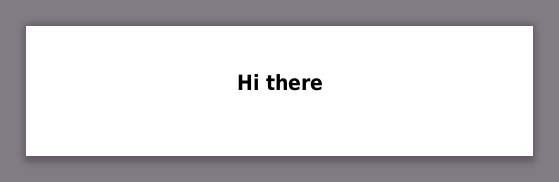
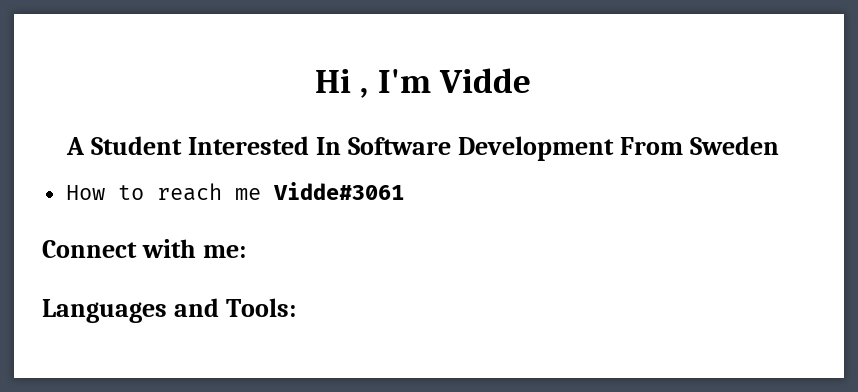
[265,74,323,91] there -> [360,68,531,98] [66,136,779,161] [65,182,404,201] [42,239,246,258] [42,298,296,323] , I'm Vidde // A Student Interested In Software Development From Sweden // How to reach me Vidde#3061 // Connect with me: // Languages and Tools:

